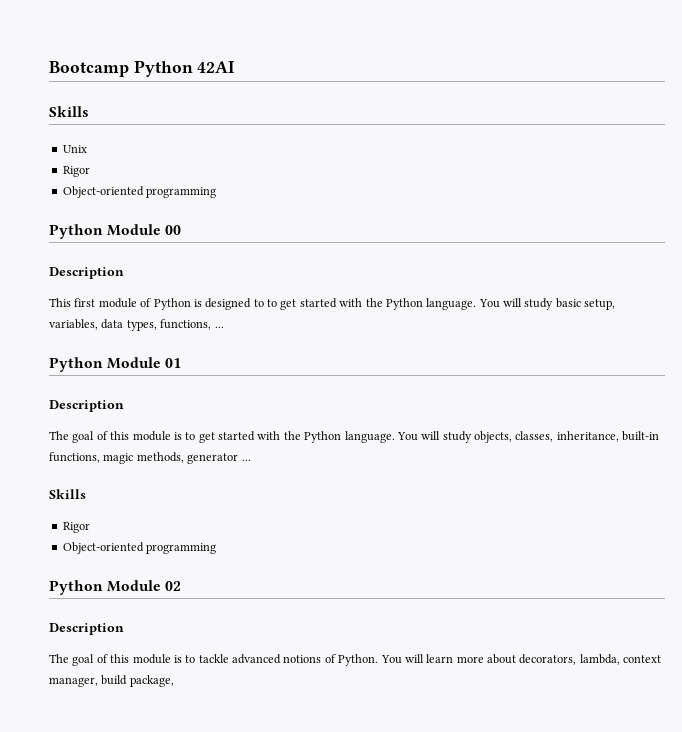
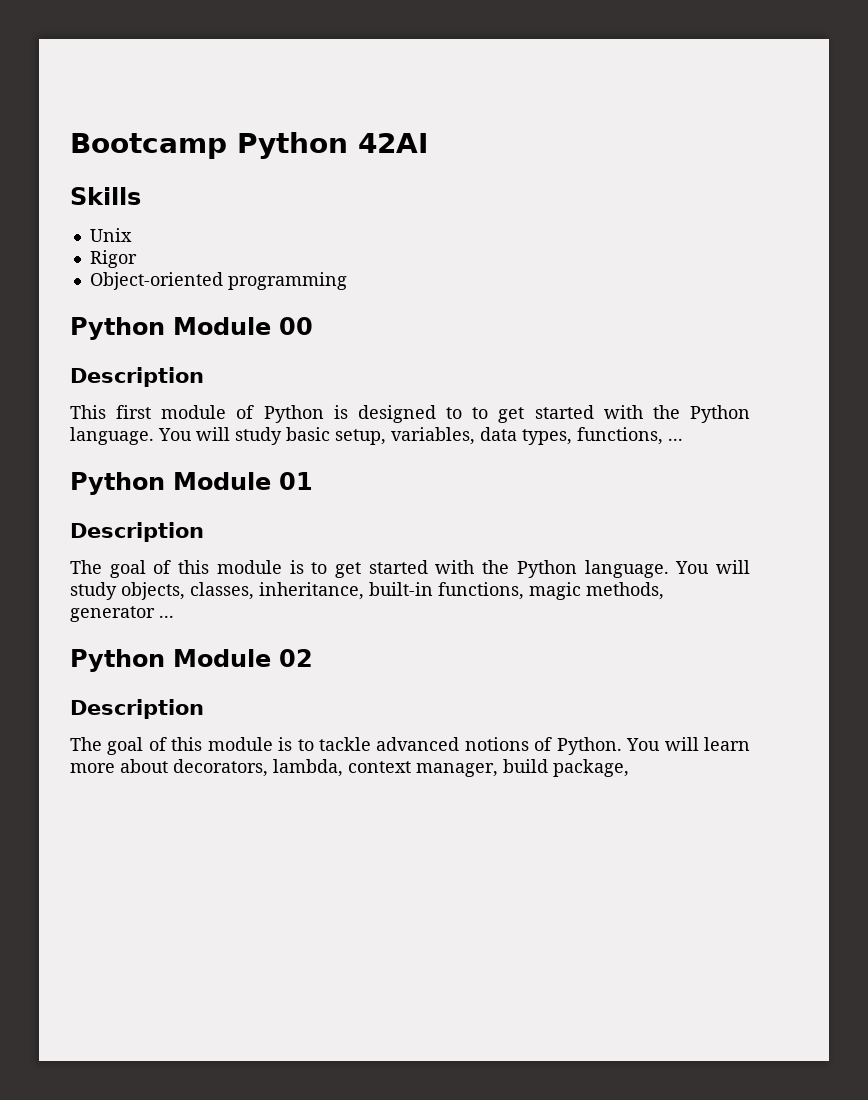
[49,489,86,499] [62,522,90,533] [62,542,217,554] // Skills // Rigor // Object-oriented programming -> (174, 616) none

